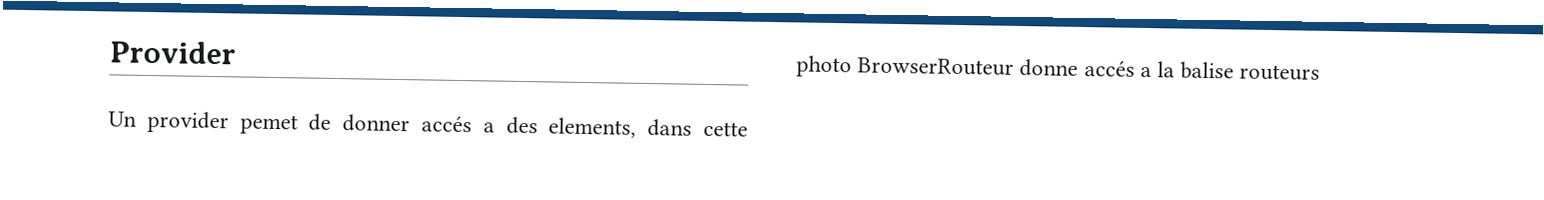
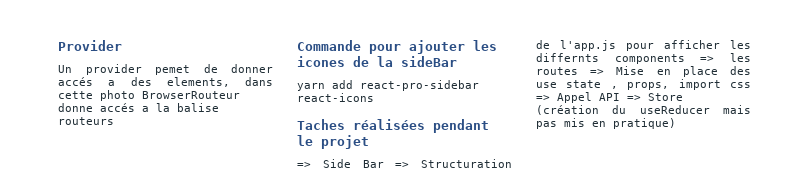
(1321, 72) none -> [297,40,497,54] [297,56,457,67] [297,80,479,91] [297,93,374,102] [297,119,489,133] [297,135,369,149] [297,159,512,168] [536,40,751,51] [536,53,751,64] [536,66,751,77] [536,79,751,90] [536,92,683,103] [536,105,751,115] [536,118,676,129] // Commande pour ajouter les icones de la sideBar // yarn add react-pro-sidebar react-icons // Taches réalisées pendant le projet // => Side Bar => Structuration de l'app.js pour afficher les differnts components => les routes => Mise en place des use state , props, import css => Appel API => Store (création du useReducer mais pas mis en pratique)

